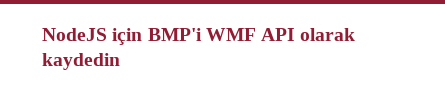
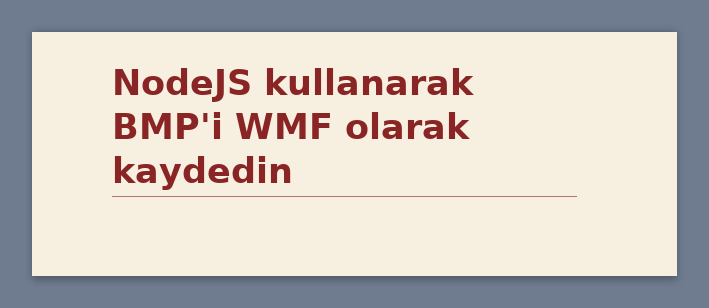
[112,28,143,45] için -> [264,68,474,95] kullanarak
[261,28,296,41] API -> (333, 126) none

